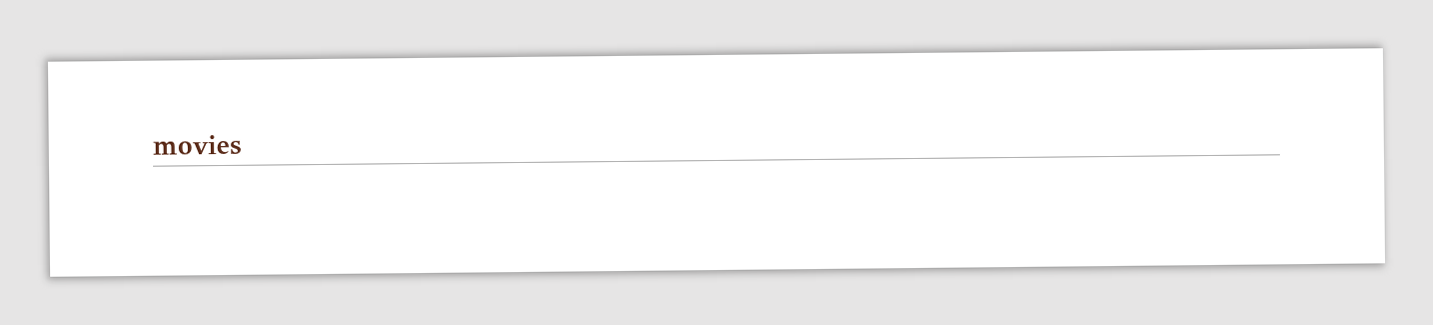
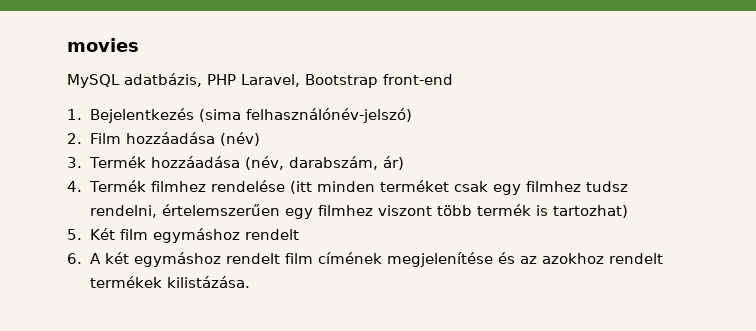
(242, 145) none -> [67,73,453,88] [67,108,412,123] [67,132,261,146] [67,156,405,170] [67,180,629,195] [89,204,628,219] [67,228,299,243] [67,252,663,267] [89,276,250,288] // MySQL adatbázis, PHP Laravel, Bootstrap front-end // 1. Bejelentkezés (sima felhasználónév-jelszó) // 2. Film hozzáadása (név) // 3. Termék hozzáadása (név, darabszám, ár) // 4. Termék filmhez rendelése (itt minden terméket csak egy filmhez tudsz rendelni, értelemszerűen egy filmhez viszont több termék is tartozhat) // 5. Két film egymáshoz rendelt // 6. A két egymáshoz rendelt film címének megjelenítése és az azokhoz rendelt termékek kilistázása.

